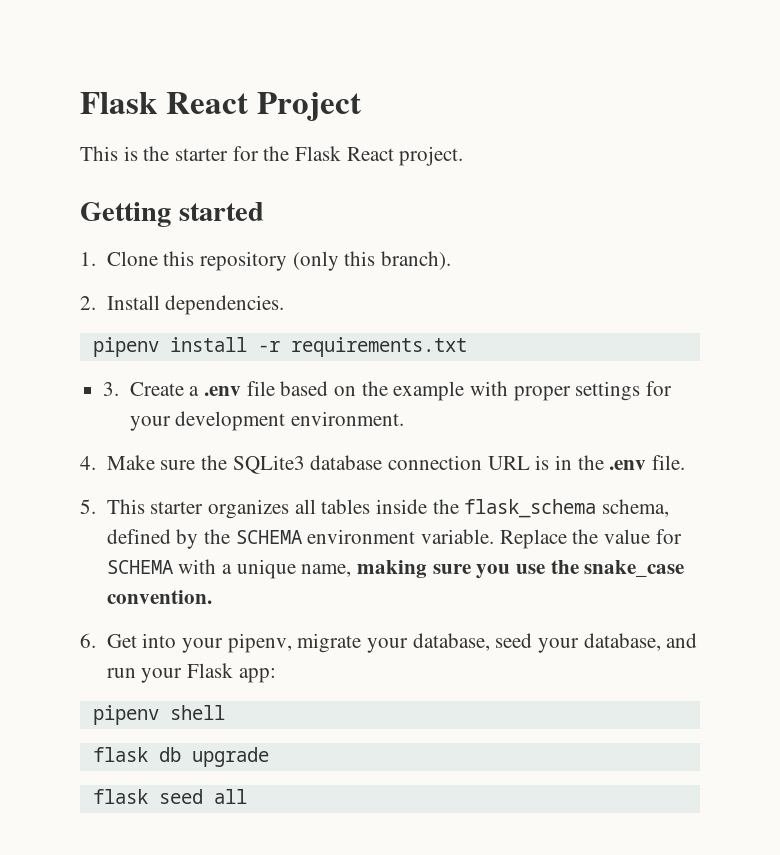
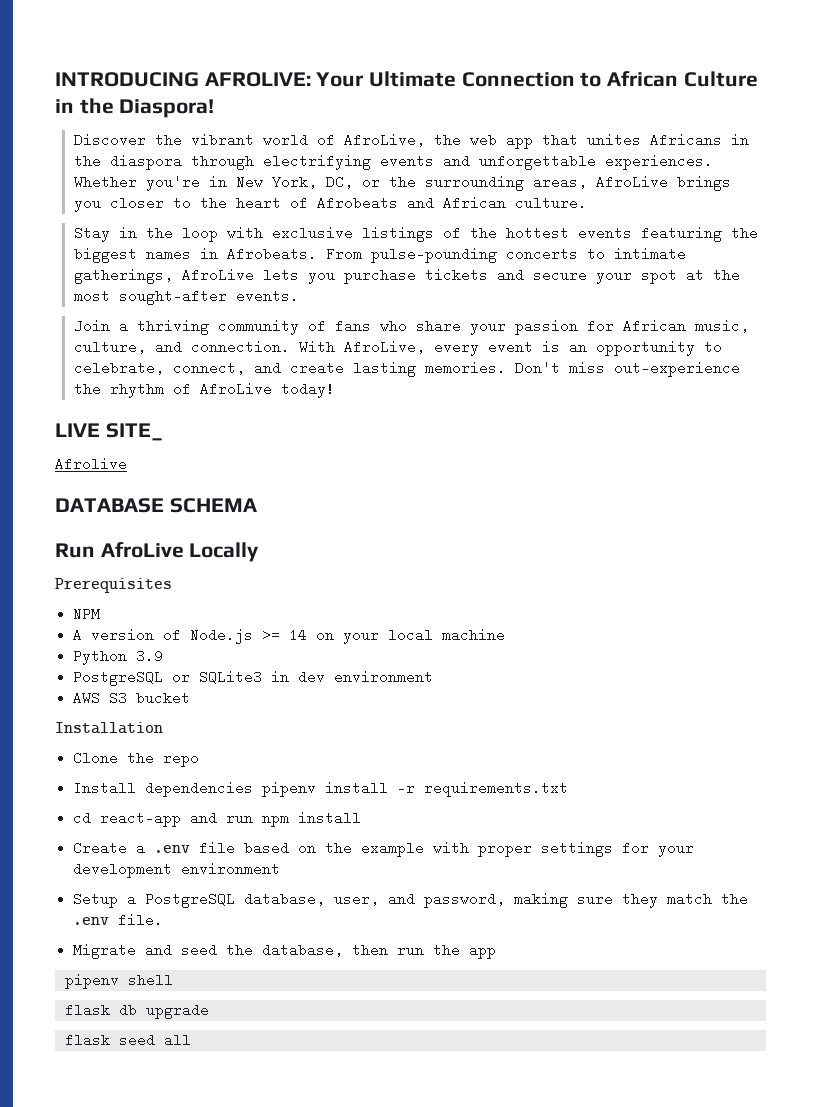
[80,92,361,121] [80,146,464,166] [80,202,264,227] [80,251,451,271] [80,295,285,315] [92,337,467,357] [103,382,120,396] Flask React Project // This is the starter for the Flask React project. // Getting started // 1. Clone this repository (only this branch). // 2. Install dependencies. // pipenv install -r requirements.txt // 3. -> [55,71,758,87] [55,98,215,118] [73,133,749,149] [73,154,713,170] [73,175,731,191] [73,196,587,212] [73,226,758,242] [73,247,686,263] [73,268,740,284] [73,289,299,305] [73,319,749,335] [73,340,722,356] [73,361,740,377] [73,382,335,398] [55,423,163,441] [55,457,127,471] [55,498,257,513] [55,542,260,562] [55,578,172,593] [73,607,101,621] [73,628,506,644] [73,649,164,665] [73,670,434,686] [73,691,191,705] [55,722,163,734] [73,751,200,767] [73,781,569,797] [73,811,362,827] INTRODUCING AFROLIVE: Your Ultimate Connection to African Culture in the Diaspora! // Discover the vibrant world of AfroLive, the web app that unites Africans in the diaspora through electrifying events and unforgettable experiences. Whether you're in New York, DC, or the surrounding areas, AfroLive brings you closer to the heart of Afrobeats and African culture. // Stay in the loop with exclusive listings of the hottest events featuring the biggest names in Afrobeats. From pulse-pounding concerts to intimate gatherings, AfroLive lets you purchase tickets and secure your spot at the most sought-after events. // Join a thriving community of fans who share your passion for African music, culture, and connection. With AfroLive, every event is an opportunity to celebrate, connect, and create lasting memories. Don't miss out—experience the rhythm of AfroLive today! // LIVE SITE_ // Afrolive // DATABASE SCHEMA // Run AfroLive Locally // Prerequisites // NPM // A version of Node.js >= 14 on your local machine // Python 3.9 // PostgreSQL or SQLite3 in dev environment // AWS S3 bucket // Installation // Clone the repo // Install dependencies pipenv install -r requirements.txt // cd react-app and run npm install //
[290,411,404,426] [80,455,685,474] [80,499,669,519] [106,529,682,549] [106,559,685,579] [106,590,212,604] [80,633,698,653] [106,663,276,683] environment. // 4. Make sure the SQLite3 database connection URL is in the .env file. // 5. This starter organizes all tables inside the flask_schema schema, defined by the SCHEMA environment variable. Replace the value for SCHEMA with a unique name, making sure you use the snake_case convention. // 6. Get into your pipenv, migrate your database, seed your database, and run your Flask app: -> [181,862,281,876] [73,892,749,908] [73,913,164,927] [73,943,497,959] environment // Setup a PostgreSQL database, user, and password, making sure they match the .env file. // Migrate and seed the database, then run the app

